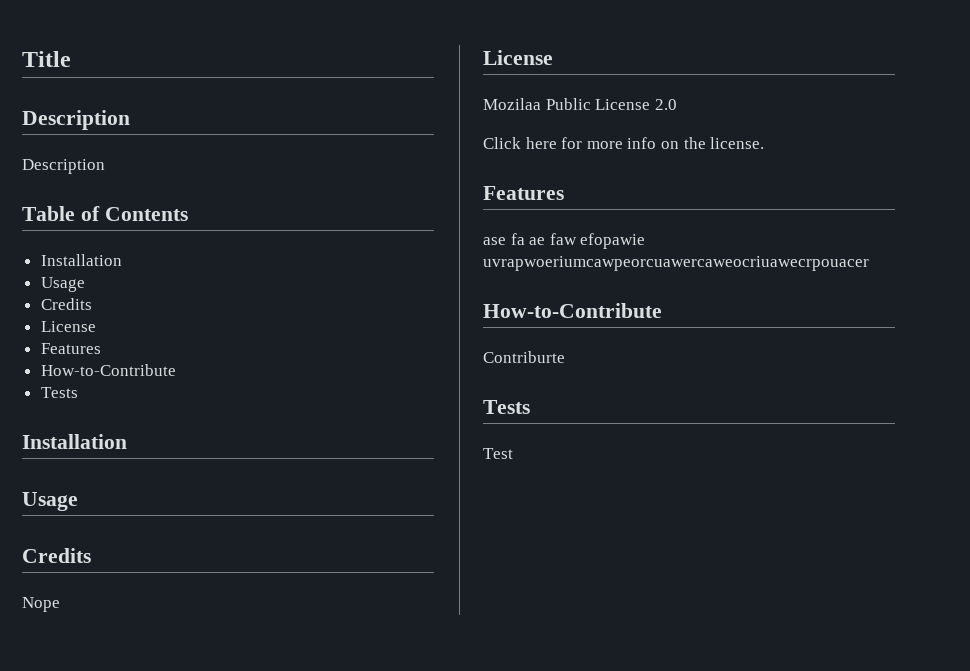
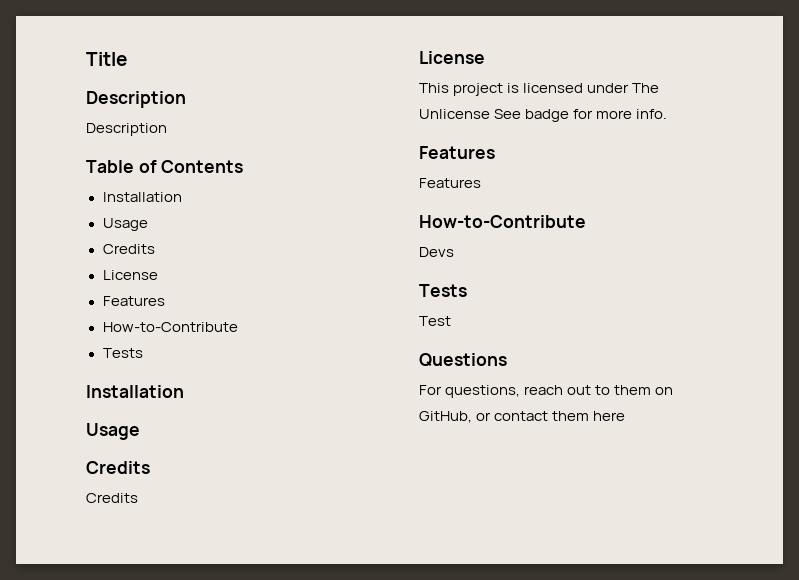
[22,597,60,612] [483,50,553,65] [483,98,677,110] [483,137,765,149] [483,186,564,200] [483,233,646,249] [483,256,869,271] [483,303,662,318] [483,351,565,363] Nope // License // Mozilaa Public License 2.0 // Click here for more info on the license. // Features // ase fa ae faw efopawie uvrapwoeriumcawpeorcuawercaweocriuawecrpouacer // How-to-Contribute // Contriburte -> [86,493,138,503] [419,51,485,64] [419,83,660,96] [419,109,668,122] [419,146,495,159] [419,178,481,188] [419,215,586,228] [419,247,454,257] Credits // License // This project is licensed under The Unlicense See badge for more info. // Features // Features // How-to-Contribute // Devs
(513, 453) none -> [419,353,507,367] [419,385,674,398] [419,411,626,423] // Questions // For questions, reach out to them on GitHub, or contact them here

